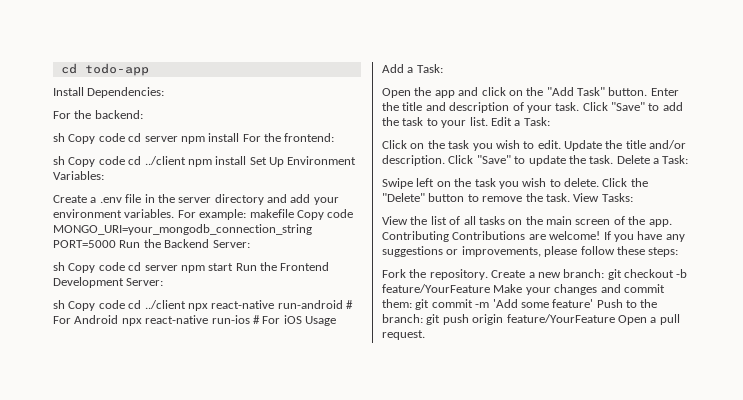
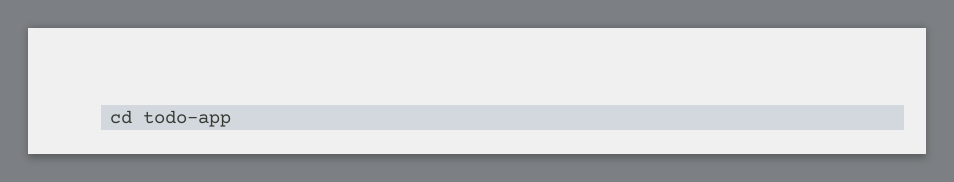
[53,87,165,98] [53,110,143,119] [53,133,335,144] [53,156,357,167] [53,171,104,180] [53,194,339,205] [53,209,354,220] [53,224,312,235] [53,239,250,248] [53,262,330,273] [53,277,164,288] [53,300,353,311] [53,315,336,326] [382,64,443,73] [382,87,679,98] [382,102,683,113] [382,117,550,128] [382,140,687,151] [382,155,689,166] [382,178,648,189] [382,193,633,202] [382,216,672,227] [382,231,685,242] [382,246,679,257] [382,269,688,280] [382,284,665,295] [382,299,658,310] [382,314,680,325] [382,330,425,340] // Install Dependencies: // For the backend: // sh Copy code cd server npm install For the frontend: // sh Copy code cd ../client npm install Set Up Environment Variables: // Create a .env file in the server directory and add your environment variables. For example: makefile Copy code MONGO_URI=your_mongodb_connection_string PORT=5000 Run the Backend Server: // sh Copy code cd server npm start Run the Frontend Development Server: // sh Copy code cd ../client npx react-native run-android # For Android npx react-native run-ios # For iOS Usage Add a Task: // Open the app and click on the "Add Task" button. Enter the title and description of your task. Click "Save" to add the task to your list. Edit a Task: // Click on the task you wish to edit. Update the title and/or description. Click "Save" to update the task. Delete a Task: // Swipe left on the task you wish to delete. Click the "Delete" button to remove the task. View Tasks: // View the list of all tasks on the main screen of the app. Contributing Contributions are welcome! If you have any suggestions or improvements, please follow these steps: // Fork the repository. Create a new branch: git checkout -b feature/YourFeature Make your changes and commit them: git commit -m 'Add some feature' Push to the branch: git push origin feature/YourFeature Open a pull request. -> (232, 118) none

